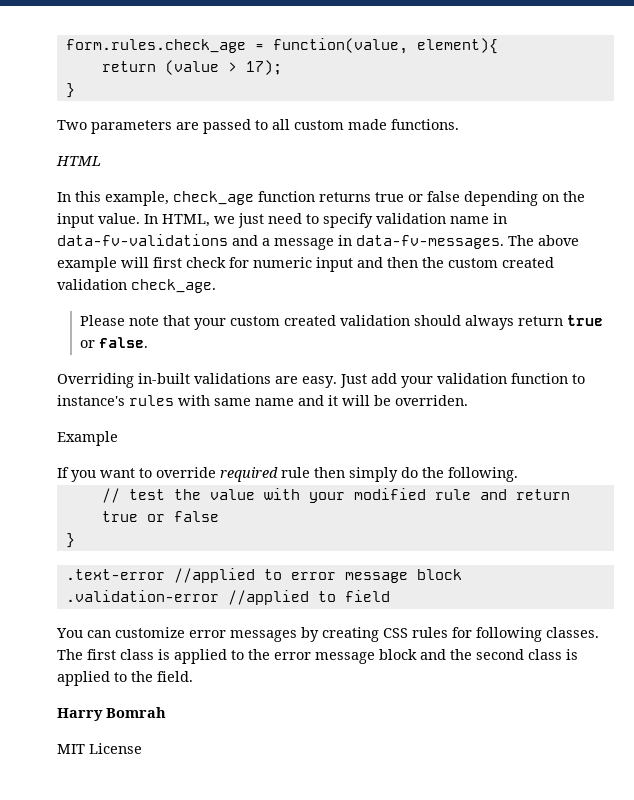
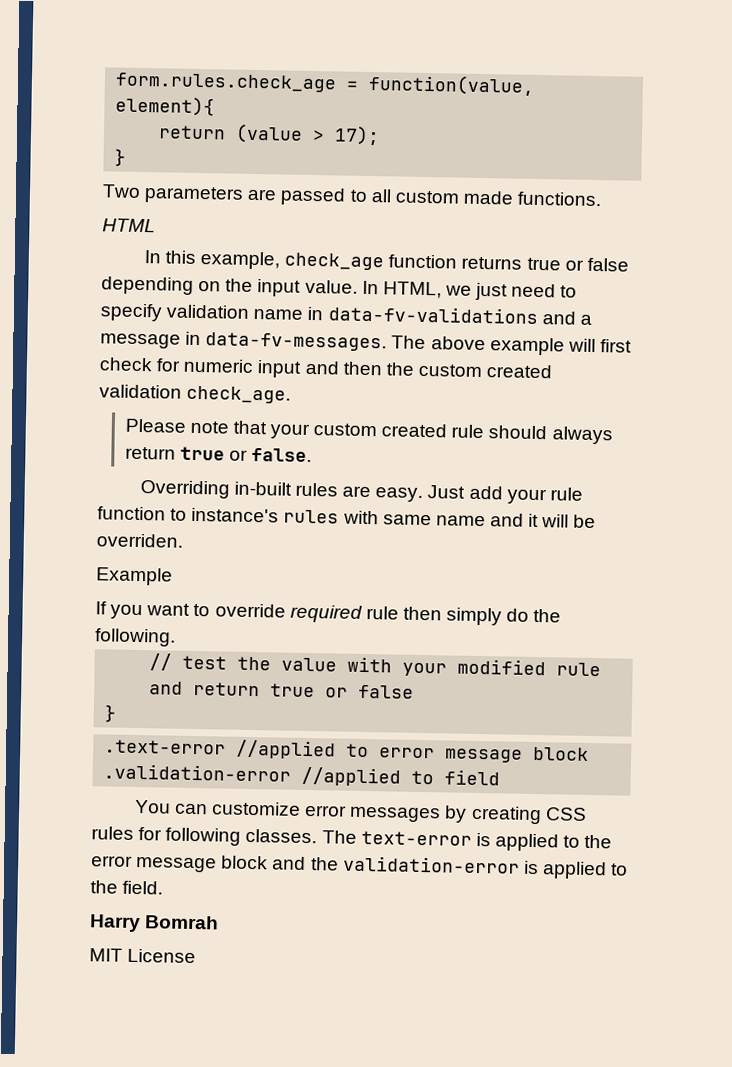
[339,315,410,326] validation -> [451,424,485,439] rule
[194,373,271,384] validations -> [295,482,339,497] rules
[437,373,507,384] validation -> [549,487,583,501] rule
[87,649,154,660] first class -> [360,830,472,846] text-error
[476,649,562,660] second class -> [342,855,520,874] validation-error

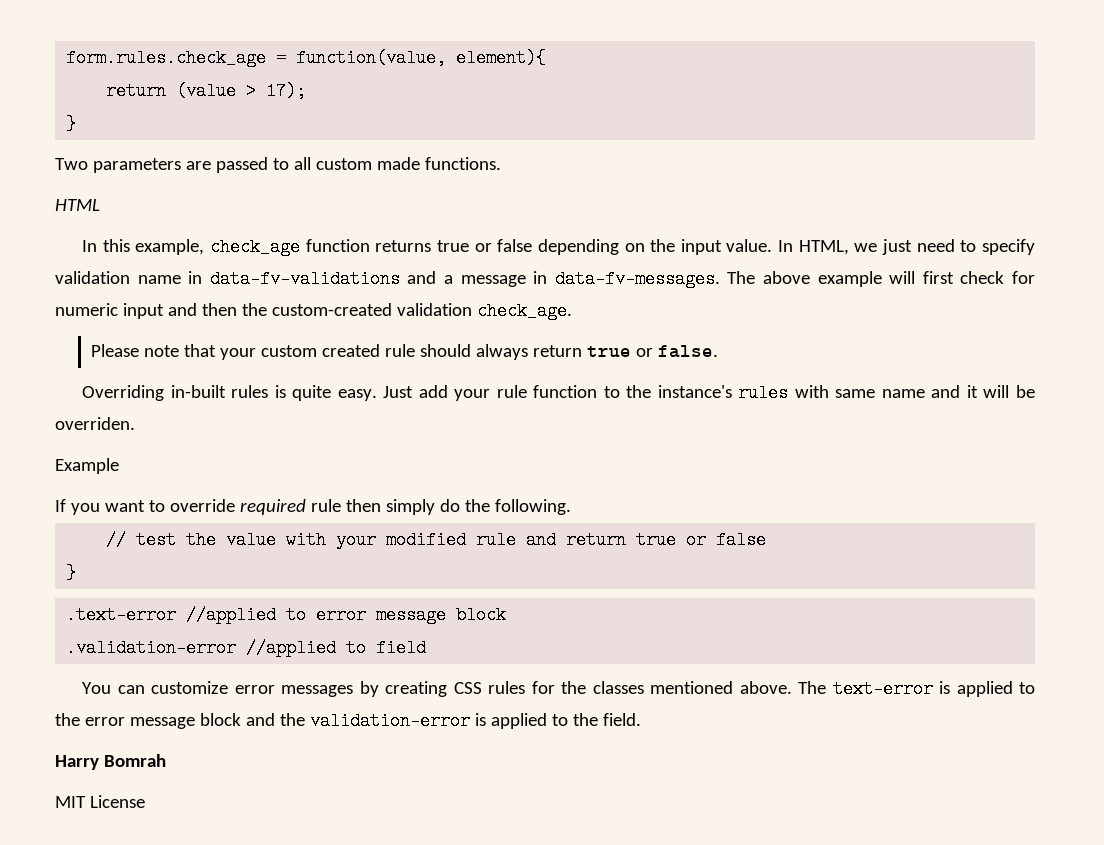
[417,363,553,379] custom created -> [271,303,392,316] custom-created
[342,485,372,498] are -> [274,385,332,401] is quite
(188, 514) none -> [626,385,652,398] the
[165,827,318,846] following classes. -> [561,681,792,694] the classes mentioned above.

